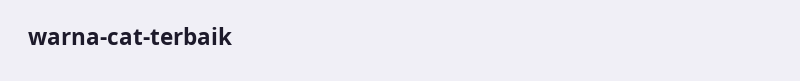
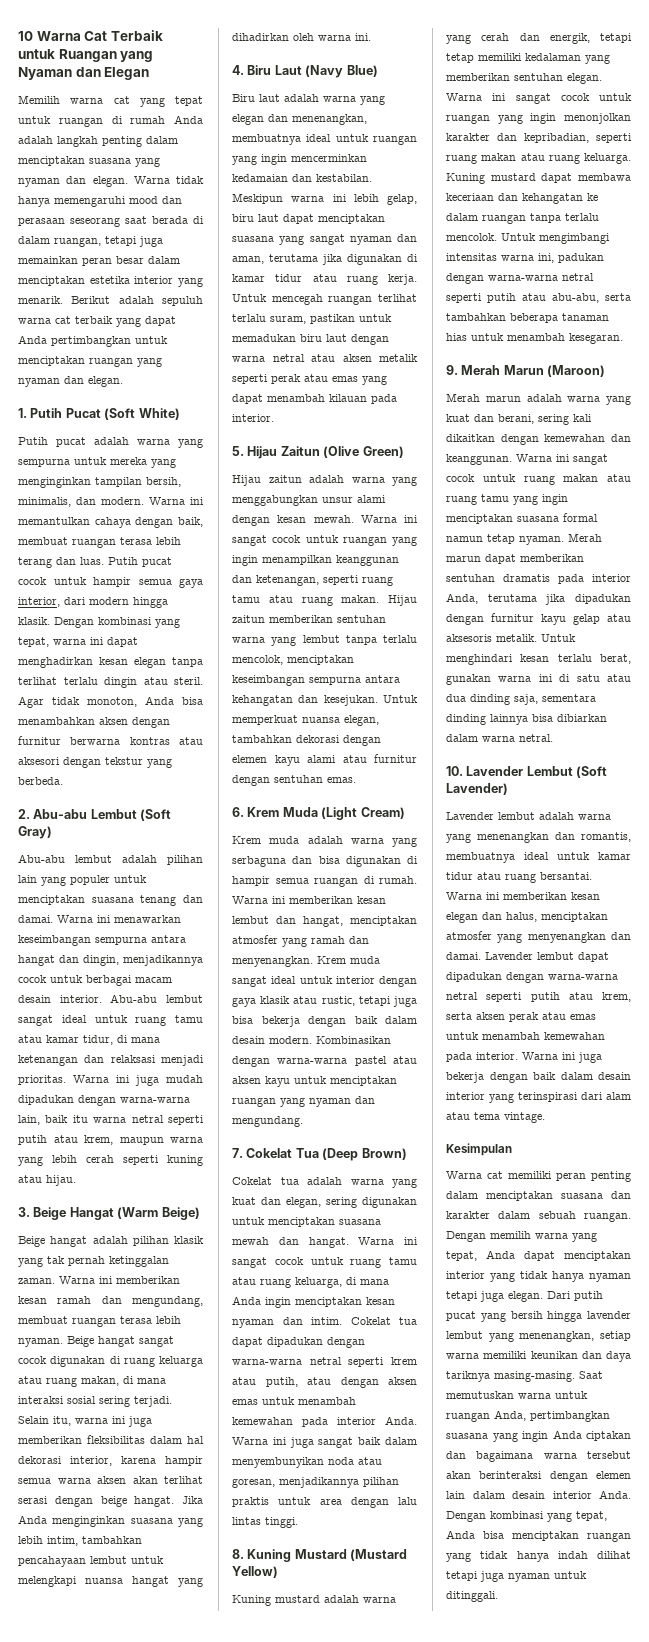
[28,27,232,45] warna-cat-terbaik -> [18,30,163,41] [18,49,154,62] [18,67,150,80] [18,95,203,107] [18,115,203,127] [18,136,178,147] [18,156,160,167] [18,176,204,187] [18,196,182,207] [18,216,204,227] [18,236,163,247] [18,256,180,266] [18,276,203,287] [18,296,203,306] [18,316,176,327] [18,335,168,347] [18,356,162,367] [18,376,123,387] [18,408,180,420] [18,437,203,448] [18,457,176,468] [18,477,181,488] [18,497,204,507] [18,517,203,528] [18,537,181,548] [18,557,172,568] [18,577,203,588] [18,597,168,608] [18,617,180,628] [18,637,138,647] [18,657,203,668] [18,677,203,688] [18,696,203,708] [18,717,170,728] [18,736,203,745] [18,757,172,768] [18,777,63,785] [18,809,172,821] [18,826,52,839] [18,854,203,865] [18,875,147,886] [18,895,203,906] [18,915,181,923] [18,935,186,946] [18,955,203,966] [18,975,172,986] [18,994,203,1003] [18,1015,203,1026] [18,1035,160,1045] [18,1055,204,1066] [18,1075,203,1086] [18,1095,190,1106] [18,1115,205,1125] [18,1135,203,1145] [18,1155,203,1166] [18,1175,76,1186] [18,1207,200,1220] [18,1236,204,1247] [18,1256,169,1267] [18,1276,180,1284] [18,1296,203,1307] [18,1316,181,1327] [18,1336,174,1347] [18,1356,203,1367] [18,1376,166,1387] [18,1396,172,1407] [18,1416,152,1427] [18,1435,204,1444] [18,1456,203,1466] [18,1476,203,1484] [18,1496,203,1507] [18,1515,204,1527] [18,1536,142,1546] [18,1556,164,1567] [18,1576,203,1587] [232,33,371,41] [232,65,378,78] [232,94,385,105] [232,114,367,125] [232,134,417,145] [232,154,367,165] [232,174,372,182] [232,193,417,205] [232,214,385,224] [232,234,417,245] [232,254,418,265] [232,274,417,285] [232,294,417,305] [232,314,392,324] [232,334,389,345] [232,354,418,362] [232,374,387,385] [232,394,397,404] [232,414,274,422] [232,446,404,459] [232,475,417,486] [232,495,386,506] [232,515,418,526] [232,535,417,546] [232,555,399,566] [232,575,393,586] [232,595,417,606] [232,615,386,623] [232,635,417,646] [232,655,354,665] [232,675,400,686] [232,695,418,706] [232,715,379,726] [232,735,381,746] [232,754,417,766] [232,775,356,786] [232,807,405,820] [232,836,417,847] [232,856,418,867] [232,876,417,887] [232,896,386,904] [232,916,417,927] [232,935,369,947] [232,956,380,967] [232,976,417,987] [232,996,417,1007] [232,1016,417,1027] [232,1036,391,1044] [232,1056,417,1067] [232,1076,397,1087] [232,1096,375,1107] [232,1116,303,1127] [232,1148,407,1161] [232,1177,417,1188] [232,1197,417,1208] [232,1217,381,1227] [232,1237,418,1248] [232,1257,417,1268] [232,1277,389,1288] [232,1296,395,1308] [232,1317,417,1328] [232,1337,365,1348] [232,1357,417,1367] [232,1377,417,1388] [232,1397,356,1405] [232,1416,417,1427] [232,1437,417,1448] [232,1457,382,1468] [232,1477,399,1488] [232,1497,417,1508] [232,1517,298,1528] [232,1549,408,1562] [232,1566,278,1578] [232,1595,396,1606] [446,33,632,44] [446,53,610,64] [446,73,602,84] [446,93,632,104] [446,113,631,124] [446,133,632,143] [446,153,631,164] [446,173,631,184] [446,193,598,204] [446,213,599,224] [446,233,610,244] [446,253,604,263] [446,273,594,284] [446,293,631,303] [446,313,609,323] [446,333,623,344] [446,365,606,377] [446,393,631,405] [446,414,592,425] [446,434,631,445] [446,454,608,465] [446,474,631,485] [446,494,568,505] [446,513,598,524] [446,533,602,545] [446,554,584,564] [446,574,631,584] [446,593,631,605] [446,613,631,625] [446,634,576,642] [446,654,631,665] [446,674,631,685] [446,694,596,705] [446,714,607,725] [446,734,553,742] [446,766,608,778] [446,783,508,795] [446,812,611,820] [446,832,631,843] [446,852,631,863] [446,872,592,883] [446,892,600,900] [446,912,608,923] [446,931,631,943] [446,952,609,962] [446,972,618,983] [446,992,631,1002] [446,1012,596,1022] [446,1032,605,1040] [446,1052,602,1063] [446,1072,631,1083] [446,1092,631,1103] [446,1112,545,1123] [446,1143,512,1156] [446,1171,631,1182] [446,1191,631,1201] [446,1211,631,1222] [446,1231,597,1242] [446,1250,631,1261] [446,1271,631,1282] [446,1291,603,1302] [446,1311,631,1322] [446,1331,631,1342] [446,1351,631,1362] [446,1371,603,1382] [446,1391,588,1399] [446,1410,610,1422] [446,1430,631,1442] [446,1451,631,1462] [446,1471,631,1482] [446,1490,631,1499] [446,1511,607,1522] [446,1530,631,1542] [446,1551,631,1562] [446,1571,587,1582] [446,1591,498,1602] 10 Warna Cat Terbaik untuk Ruangan yang Nyaman dan Elegan // Memilih warna cat yang tepat untuk ruangan di rumah Anda adalah langkah penting dalam menciptakan suasana yang nyaman dan elegan. Warna tidak hanya memengaruhi mood dan perasaan seseorang saat berada di dalam ruangan, tetapi juga memainkan peran besar dalam menciptakan estetika interior yang menarik. Berikut adalah sepuluh warna cat terbaik yang dapat Anda pertimbangkan untuk menciptakan ruangan yang nyaman dan elegan. // 1. Putih Pucat (Soft White) // Putih pucat adalah warna yang sempurna untuk mereka yang menginginkan tampilan bersih, minimalis, dan modern. Warna ini memantulkan cahaya dengan baik, membuat ruangan terasa lebih terang dan luas. Putih pucat cocok untuk hampir semua gaya interior, dari modern hingga klasik. Dengan kombinasi yang tepat, warna ini dapat menghadirkan kesan elegan tanpa terlihat terlalu dingin atau steril. Agar tidak monoton, Anda bisa menambahkan aksen dengan furnitur berwarna kontras atau aksesori dengan tekstur yang berbeda. // 2. Abu-abu Lembut (Soft Gray) // Abu-abu lembut adalah pilihan lain yang populer untuk menciptakan suasana tenang dan damai. Warna ini menawarkan keseimbangan sempurna antara hangat dan dingin, menjadikannya cocok untuk berbagai macam desain interior. Abu-abu lembut sangat ideal untuk ruang tamu atau kamar tidur, di mana ketenangan dan relaksasi menjadi prioritas. Warna ini juga mudah dipadukan dengan warna-warna lain, baik itu warna netral seperti putih atau krem, maupun warna yang lebih cerah seperti kuning atau hijau. // 3. Beige Hangat (Warm Beige) // Beige hangat adalah pilihan klasik yang tak pernah ketinggalan zaman. Warna ini memberikan kesan ramah dan mengundang, membuat ruangan terasa lebih nyaman. Beige hangat sangat cocok digunakan di ruang keluarga atau ruang makan, di mana interaksi sosial sering terjadi. Selain itu, warna ini juga memberikan fleksibilitas dalam hal dekorasi interior, karena hampir semua warna aksen akan terlihat serasi dengan beige hangat. Jika Anda menginginkan suasana yang lebih intim, tambahkan pencahayaan lembut untuk melengkapi nuansa hangat yang dihadirkan oleh warna ini. // 4. Biru Laut (Navy Blue) // Biru laut adalah warna yang elegan dan menenangkan, membuatnya ideal untuk ruangan yang ingin mencerminkan kedamaian dan kestabilan. Meskipun warna ini lebih gelap, biru laut dapat menciptakan suasana yang sangat nyaman dan aman, terutama jika digunakan di kamar tidur atau ruang kerja. Untuk mencegah ruangan terlihat terlalu suram, pastikan untuk memadukan biru laut dengan warna netral atau aksen metalik seperti perak atau emas yang dapat menambah kilauan pada interior. // 5. Hijau Zaitun (Olive Green) // Hijau zaitun adalah warna yang menggabungkan unsur alami dengan kesan mewah. Warna ini sangat cocok untuk ruangan yang ingin menampilkan keanggunan dan ketenangan, seperti ruang tamu atau ruang makan. Hijau zaitun memberikan sentuhan warna yang lembut tanpa terlalu mencolok, menciptakan keseimbangan sempurna antara kehangatan dan kesejukan. Untuk memperkuat nuansa elegan, tambahkan dekorasi dengan elemen kayu alami atau furnitur dengan sentuhan emas. // 6. Krem Muda (Light Cream) // Krem muda adalah warna yang serbaguna dan bisa digunakan di hampir semua ruangan di rumah. Warna ini memberikan kesan lembut dan hangat, menciptakan atmosfer yang ramah dan menyenangkan. Krem muda sangat ideal untuk interior dengan gaya klasik atau rustic, tetapi juga bisa bekerja dengan baik dalam desain modern. Kombinasikan dengan warna-warna pastel atau aksen kayu untuk menciptakan ruangan yang nyaman dan mengundang. // 7. Cokelat Tua (Deep Brown) // Cokelat tua adalah warna yang kuat dan elegan, sering digunakan untuk menciptakan suasana mewah dan hangat. Warna ini sangat cocok untuk ruang tamu atau ruang keluarga, di mana Anda ingin menciptakan kesan nyaman dan intim. Cokelat tua dapat dipadukan dengan warna-warna netral seperti krem atau putih, atau dengan aksen emas untuk menambah kemewahan pada interior Anda. Warna ini juga sangat baik dalam menyembunyikan noda atau goresan, menjadikannya pilihan praktis untuk area dengan lalu lintas tinggi. // 8. Kuning Mustard (Mustard Yellow) // Kuning mustard adalah warna yang cerah dan energik, tetapi tetap memiliki kedalaman yang memberikan sentuhan elegan. Warna ini sangat cocok untuk ruangan yang ingin menonjolkan karakter dan kepribadian, seperti ruang makan atau ruang keluarga. Kuning mustard dapat membawa keceriaan dan kehangatan ke dalam ruangan tanpa terlalu mencolok. Untuk mengimbangi intensitas warna ini, padukan dengan warna-warna netral seperti putih atau abu-abu, serta tambahkan beberapa tanaman hias untuk menambah kesegaran. // 9. Merah Marun (Maroon) // Merah marun adalah warna yang kuat dan berani, sering kali dikaitkan dengan kemewahan dan keanggunan. Warna ini sangat cocok untuk ruang makan atau ruang tamu yang ingin menciptakan suasana formal namun tetap nyaman. Merah marun dapat memberikan sentuhan dramatis pada interior Anda, terutama jika dipadukan dengan furnitur kayu gelap atau aksesoris metalik. Untuk menghindari kesan terlalu berat, gunakan warna ini di satu atau dua dinding saja, sementara dinding lainnya bisa dibiarkan dalam warna netral. // 10. Lavender Lembut (Soft Lavender) // Lavender lembut adalah warna yang menenangkan dan romantis, membuatnya ideal untuk kamar tidur atau ruang bersantai. Warna ini memberikan kesan elegan dan halus, menciptakan atmosfer yang menyenangkan dan damai. Lavender lembut dapat dipadukan dengan warna-warna netral seperti putih atau krem, serta aksen perak atau emas untuk menambah kemewahan pada interior. Warna ini juga bekerja dengan baik dalam desain interior yang terinspirasi dari alam atau tema vintage. // Kesimpulan // Warna cat memiliki peran penting dalam menciptakan suasana dan karakter dalam sebuah ruangan. Dengan memilih warna yang tepat, Anda dapat menciptakan interior yang tidak hanya nyaman tetapi juga elegan. Dari putih pucat yang bersih hingga lavender lembut yang menenangkan, setiap warna memiliki keunikan dan daya tariknya masing-masing. Saat memutuskan warna untuk ruangan Anda, pertimbangkan suasana yang ingin Anda ciptakan dan bagaimana warna tersebut akan berinteraksi dengan elemen lain dalam desain interior Anda. Dengan kombinasi yang tepat, Anda bisa menciptakan ruangan yang tidak hanya indah dilihat tetapi juga nyaman untuk ditinggali.

